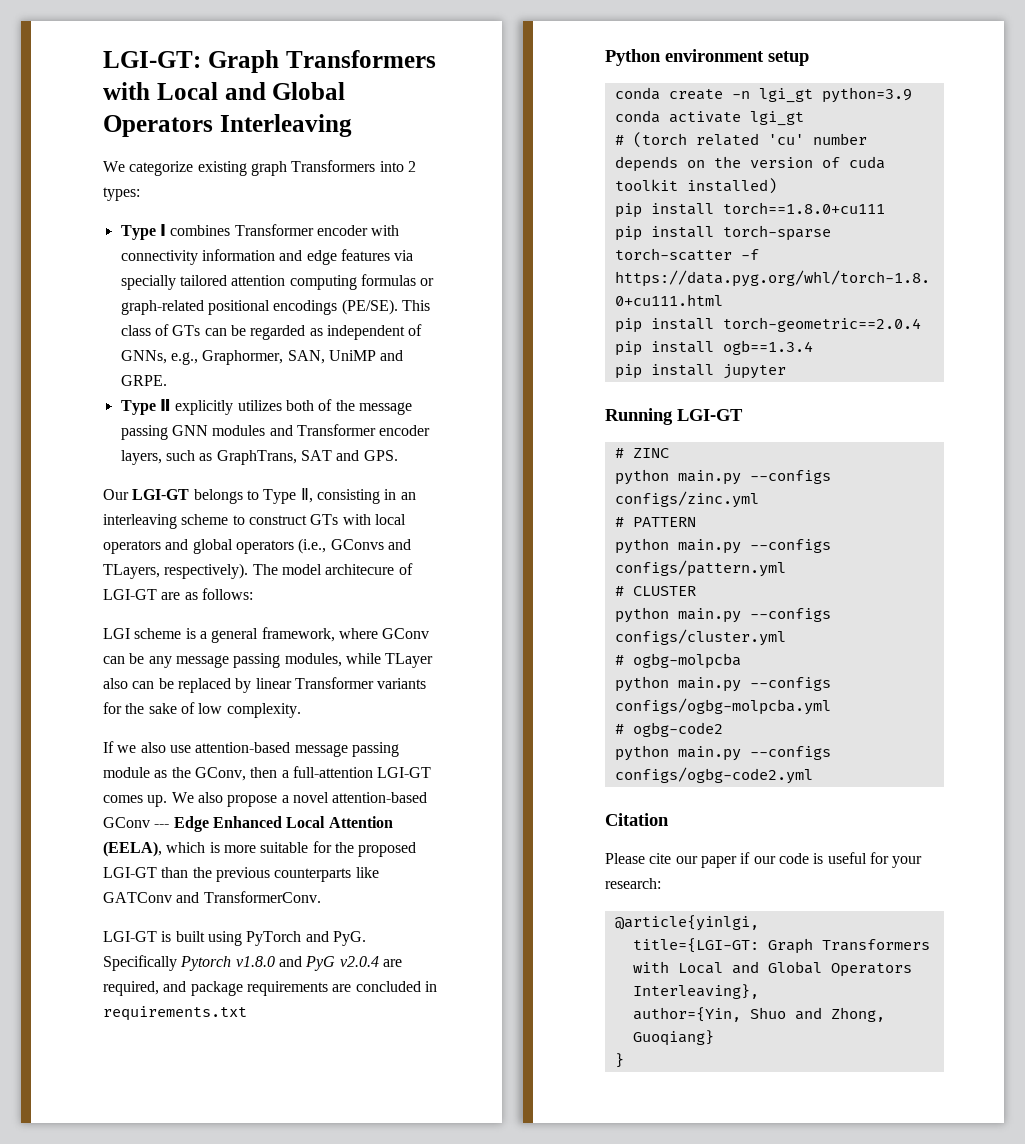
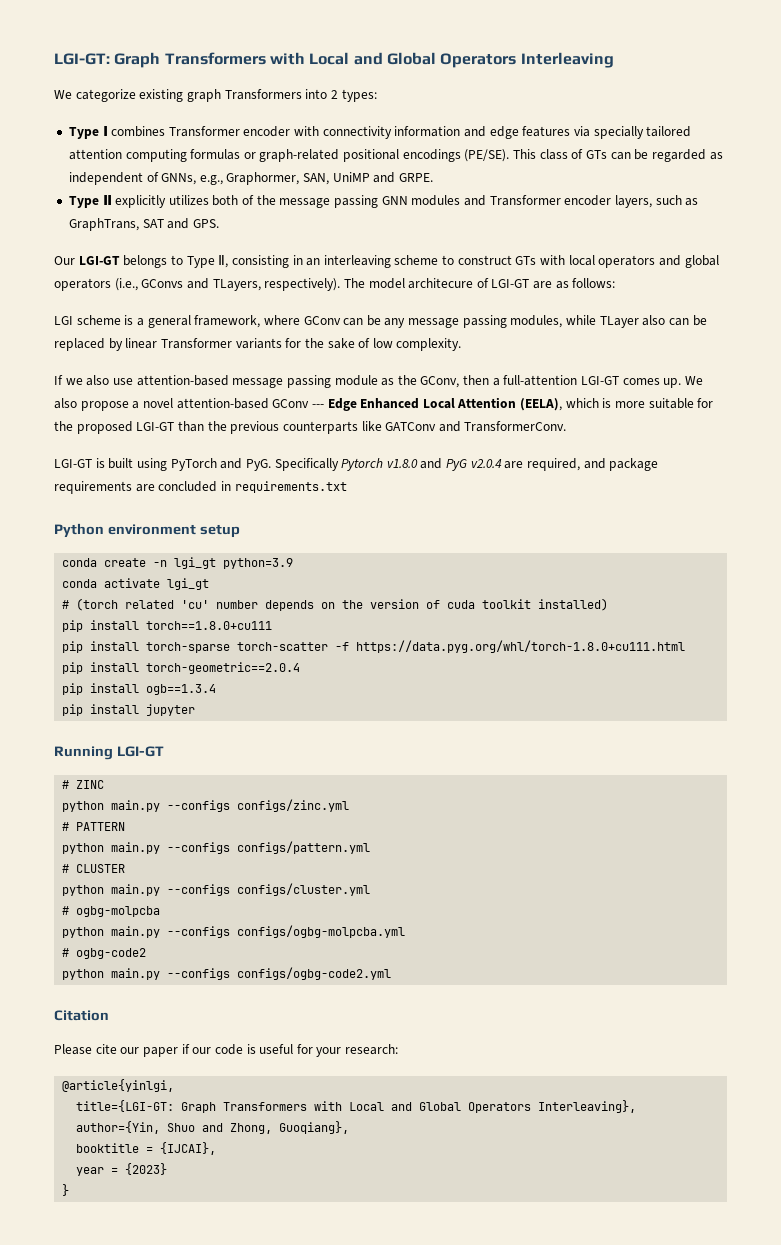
[632,1030,714,1046] Guoqiang} -> [279,1121,350,1134] [76,1142,217,1155] [76,1163,168,1176] Guoqiang}, // booktitle = {IJCAI}, // year = {2023}

